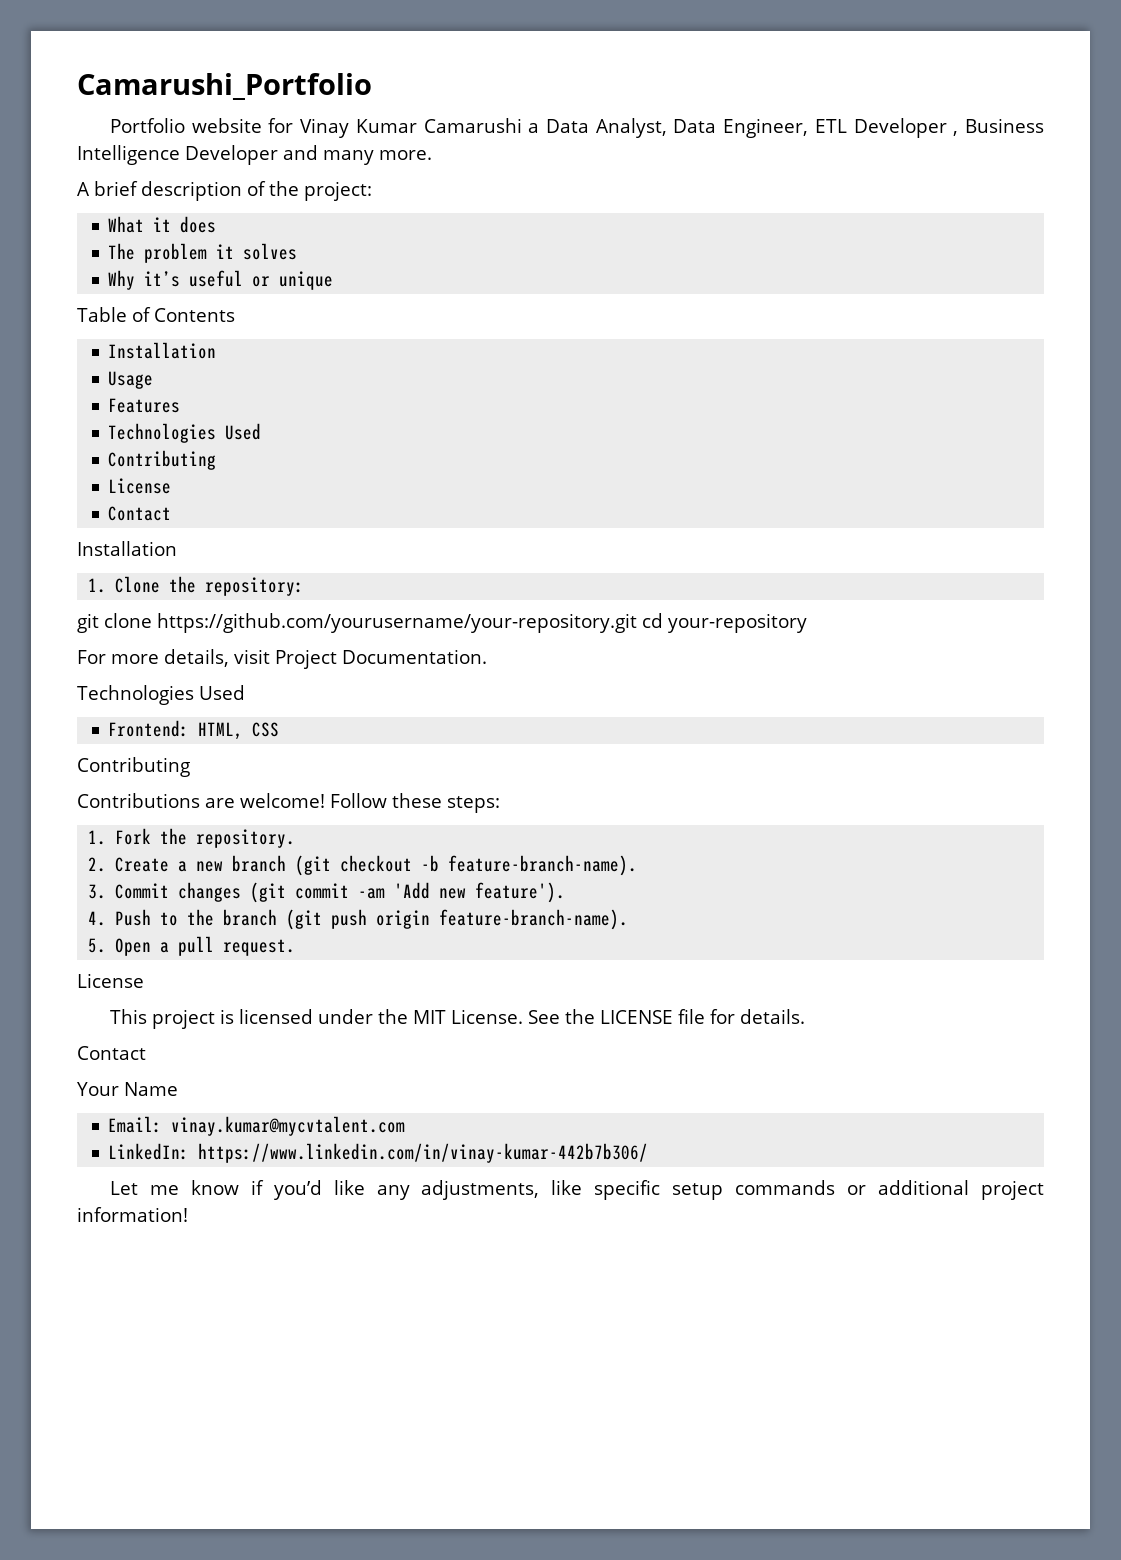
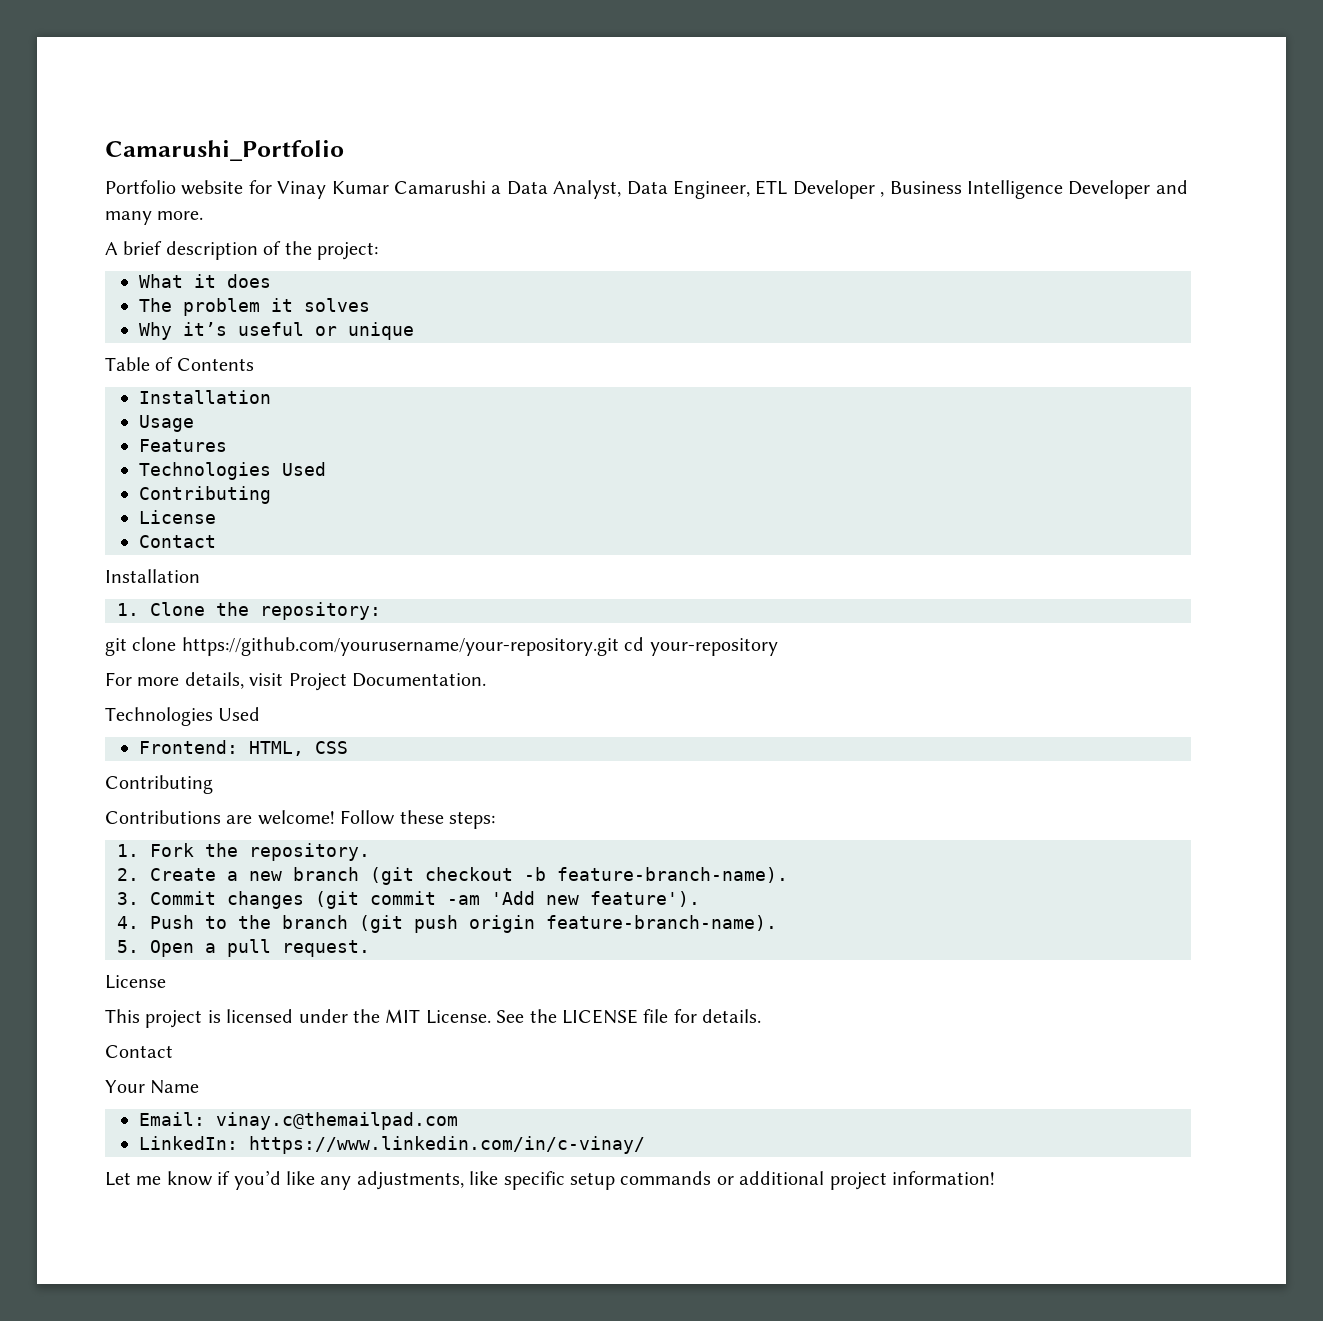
[171,1116,406,1136] vinay.kumar@mycvtalent.com -> [216,1112,458,1130] vinay.c@themailpad.com
[198,1143,649,1163] https://www.linkedin.com/in/vinay-kumar-442b7b306/ -> [249,1136,645,1154] https://www.linkedin.com/in/c-vinay/

